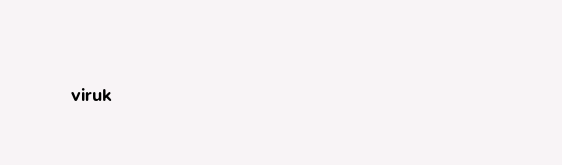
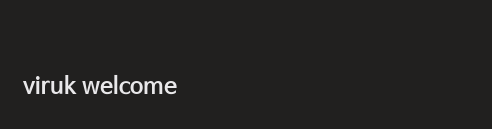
(112, 95) none -> [82,74,178,95] welcome

